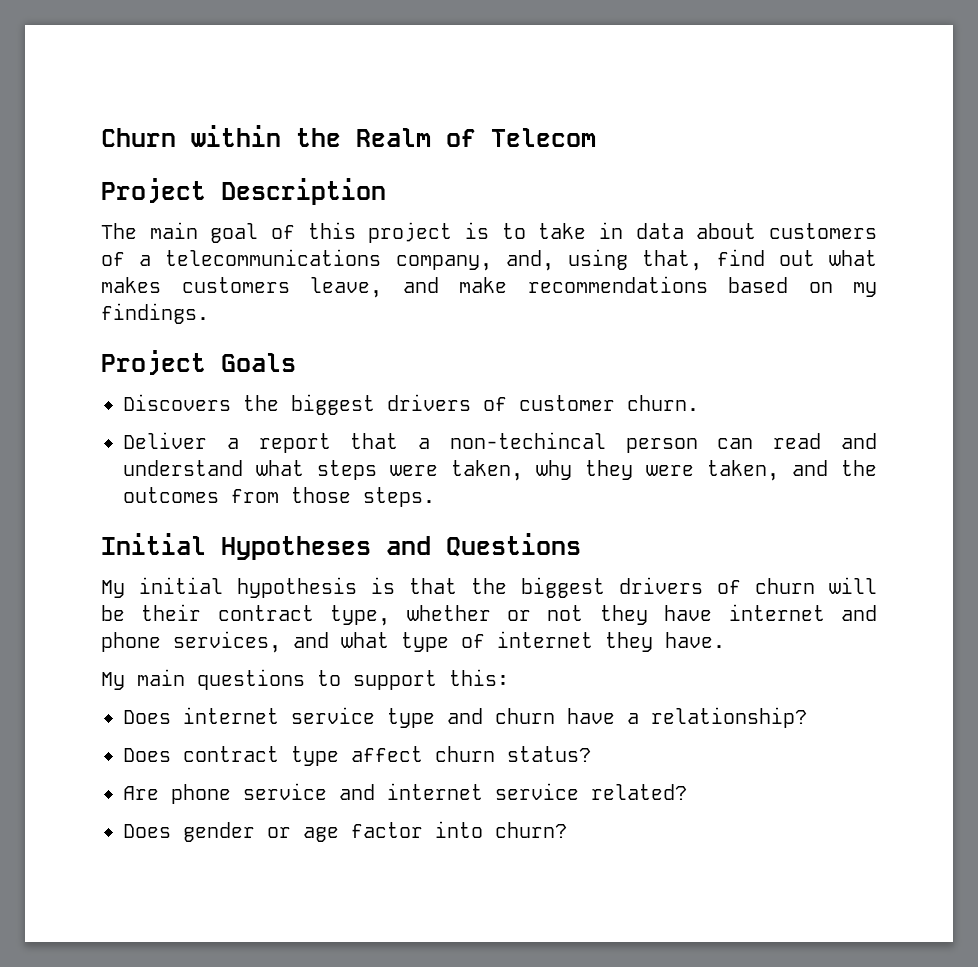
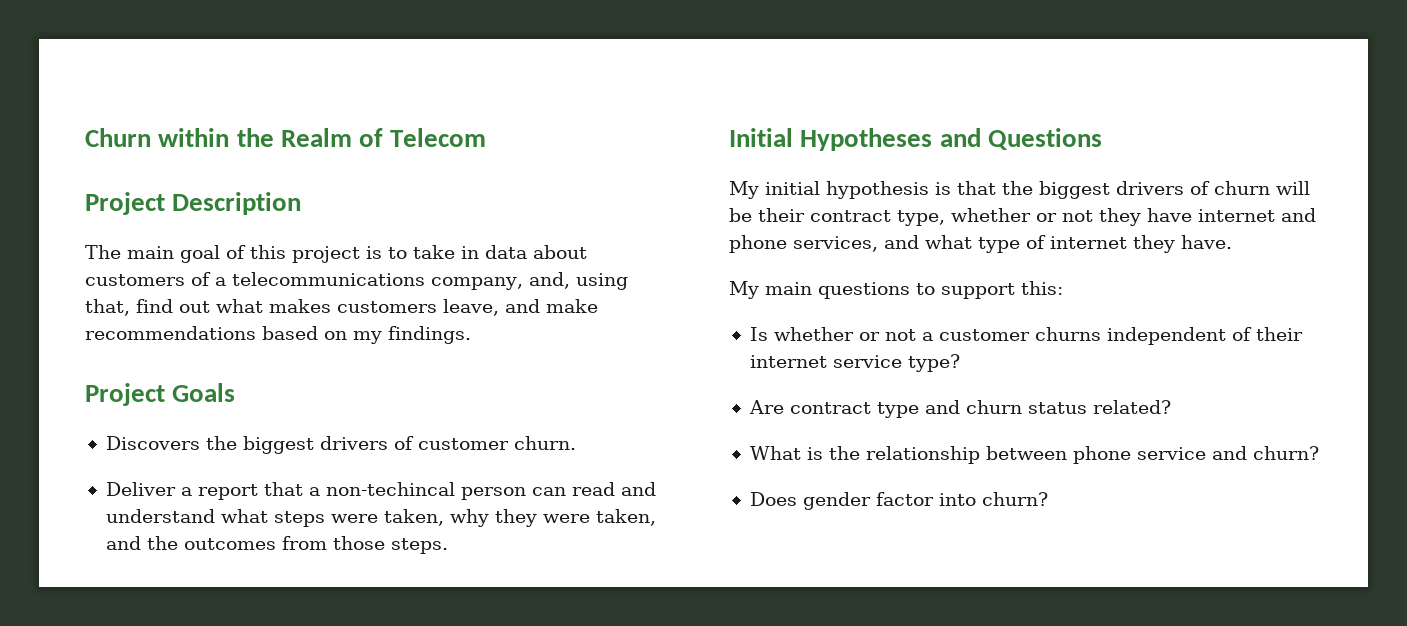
[123,707,807,728] [123,746,591,766] [123,783,687,804] Does internet service type and churn have a relationship? // Does contract type affect churn status? // Are phone service and internet service related? -> [749,327,1303,345] [749,354,960,372] [748,400,1171,418] [749,446,1319,464] Is whether or not a customer churns independent of their internet service type? // Are contract type and churn status related? // What is the relationship between phone service and churn?
[267,827,339,842] or age -> (871, 501) none

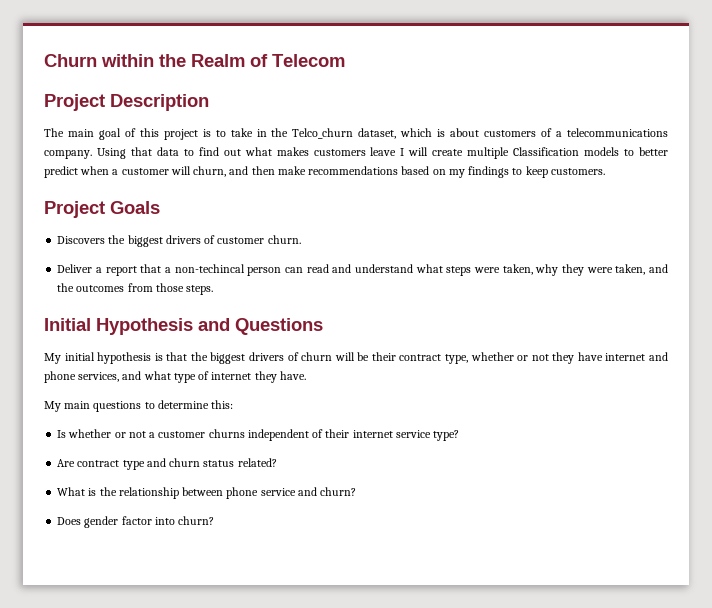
[485,245,527,259] data -> [271,128,446,139] the Telco_churn dataset, which is
[431,272,628,290] [85,299,130,316] company, and, using that, -> [44,147,194,159] company. Using that data to
[443,299,540,316] leave, and -> [370,147,668,159] [44,166,275,178] leave I will create multiple Classification models to better predict when a customer will churn, and then
[388,326,471,344] findings. -> [468,166,605,178] findings to keep customers.
[800,128,933,151] Hypotheses -> [96,318,193,335] Hypothesis
[941,283,1015,299] support -> [157,400,209,409] determine

